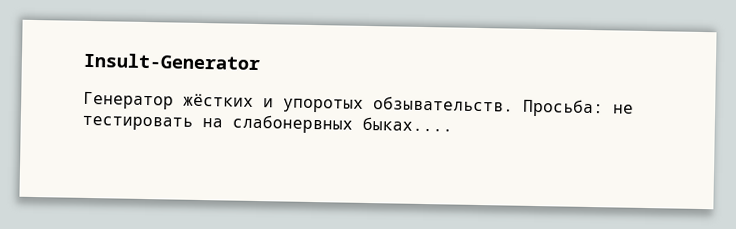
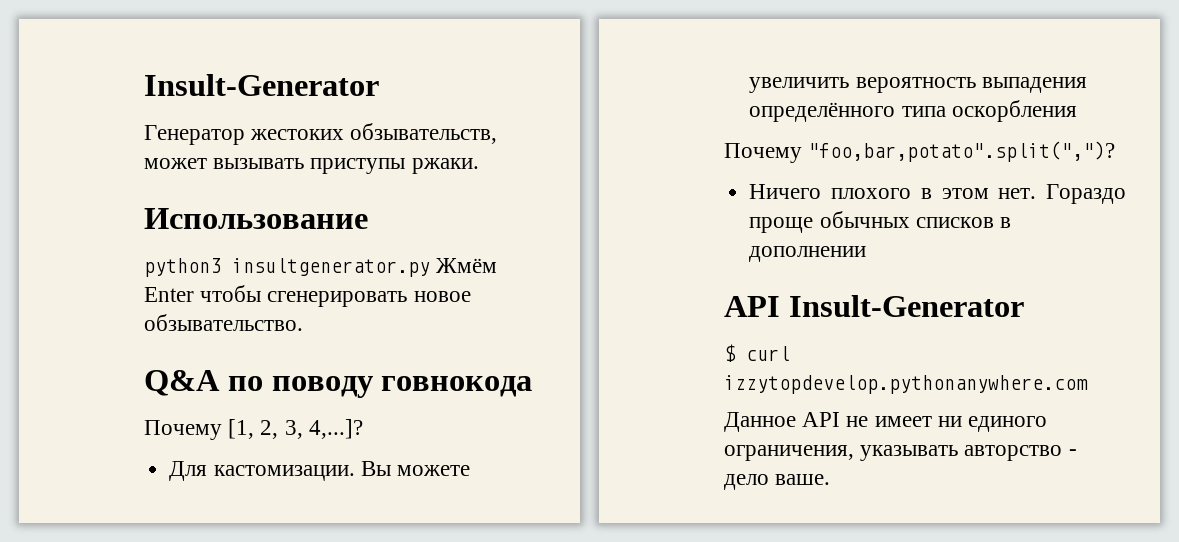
[183,93,634,118] [82,114,453,134] жёстких и упоротых обзывательств. Просьба: не тестировать на слабонервных быках.... -> [250,123,498,144] [144,158,479,174] [144,208,368,229] [144,258,498,277] [144,285,471,307] [144,314,303,331] [144,370,533,398] [144,419,363,440] [169,461,470,481] [749,77,1087,93] [749,100,1077,122] [724,141,1116,163] [749,184,1126,204] [749,211,1011,233] [749,246,867,262] [724,295,1024,317] [724,344,790,362] [724,375,1088,394] [724,412,1048,432] [724,445,1077,461] [724,474,831,490] жестоких обзывательств, может вызывать приступы ржаки. // Использование // python3 insultgenerator.py Жмём Enter чтобы сгенерировать новое обзывательство. // Q&A по поводу говнокода // Почему [1, 2, 3, 4,...]? // Для кастомизации. Вы можете увеличить вероятность выпадения определённого типа оскорбления // Почему "foo,bar,potato".split(",")? // Ничего плохого в этом нет. Гораздо проще обычных списков в дополнении // API Insult-Generator // $ curl izzytopdevelop.pythonanywhere.com // Данное API не имеет ни единого ограничения, указывать авторство - дело ваше.

